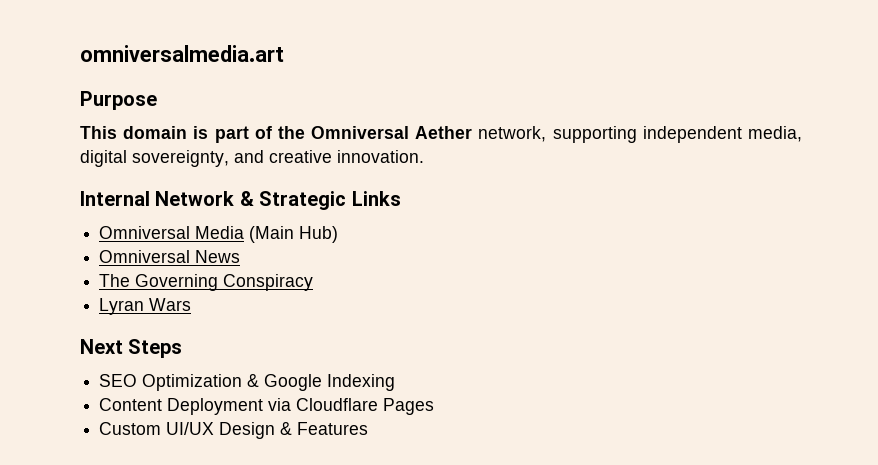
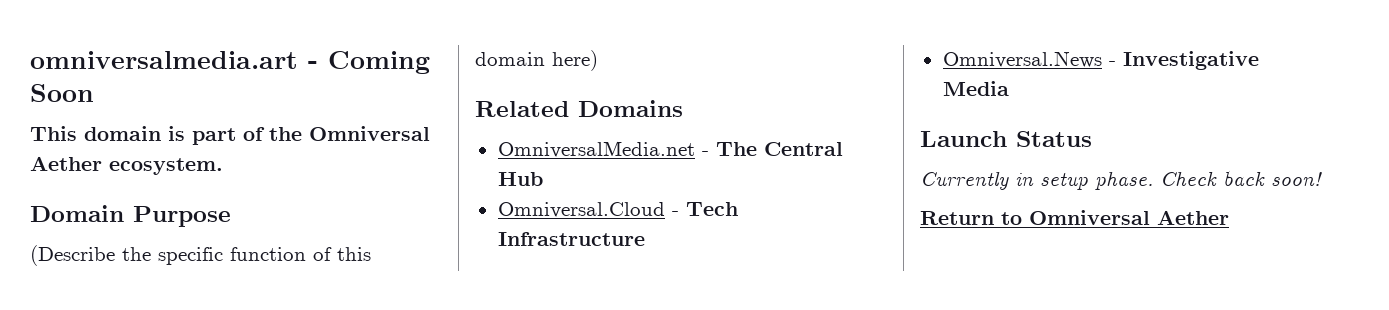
[80,91,157,110] // Purpose -> [308,51,430,74] [30,84,94,102] - Coming Soon
[478,126,802,143] [80,150,424,167] [80,191,401,210] [99,226,339,243] [99,250,241,263] [99,274,314,291] [99,298,192,315] [80,339,183,358] [99,374,396,391] [99,398,435,415] [99,422,369,439] network, supporting independent media, digital sovereignty, and creative innovation. // Internal Network & Strategic Links // Omniversal Media (Main Hub) // Omniversal News // The Governing Conspiracy // Lyran Wars // Next Steps // SEO Optimization & Google Indexing // Content Deployment via Cloudflare Pages // Custom UI/UX Design & Features -> [109,158,223,175] [30,205,231,227] [30,245,371,266] [475,50,598,71] [475,100,683,117] [497,141,843,158] [497,172,543,186] [497,202,738,218] [497,232,645,246] [942,51,1259,70] [942,81,1009,96] [920,131,1092,147] [920,170,1322,190] [920,210,1229,225] ecosystem. // Domain Purpose // (Describe the specific function of this domain here) // Related Domains // OmniversalMedia.net - The Central Hub // Omniversal.Cloud - Tech Infrastructure // Omniversal.News - Investigative Media // Launch Status // Currently in setup phase. Check back soon! // Return to Omniversal Aether

